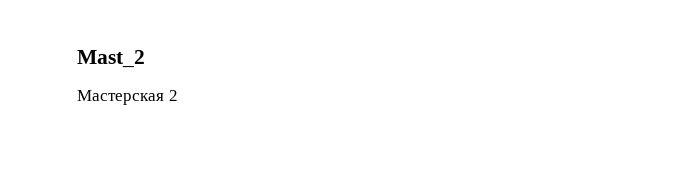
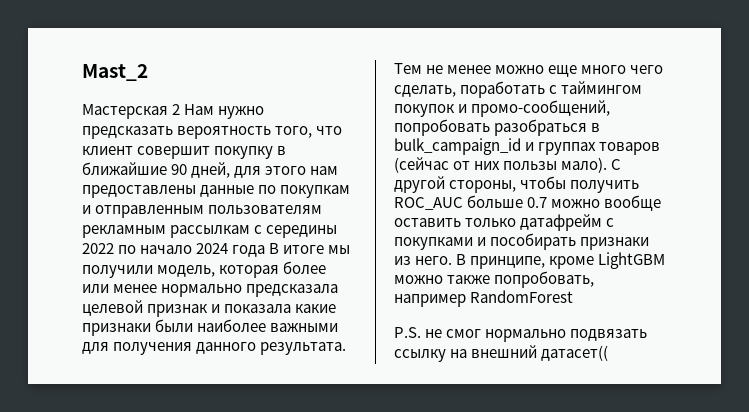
(178, 95) none -> [184,104,265,119] [82,126,343,139] [82,146,287,159] [82,162,339,178] [82,185,351,198] [82,205,323,218] [82,225,338,238] [82,243,351,257] [82,261,327,278] [82,284,339,297] [82,300,337,317] [82,319,339,336] [82,342,347,355] [394,63,664,77] [394,81,643,98] [394,100,611,117] [394,119,601,136] [394,138,661,155] [394,157,622,173] [394,176,640,193] [394,195,662,211] [394,214,615,231] [394,233,650,250] [394,252,666,269] [394,271,595,288] [394,290,574,307] [394,327,648,342] [394,345,609,362] Нам нужно предсказать вероятность того, что клиент совершит покупку в ближайшие 90 дней, для этого нам предоставлены данные по покупкам и отправленным пользователям рекламным рассылкам с середины 2022 по начало 2024 года В итоге мы получили модель, которая более или менее нормально предсказала целевой признак и показала какие признаки были наиболее важными для получения данного результата. Тем не менее можно еще много чего сделать, поработать с таймингом покупок и промо-сообщений, попробовать разобраться в bulk_campaign_id и группах товаров (сейчас от них пользы мало). С другой стороны, чтобы получить ROC_AUC больше 0.7 можно вообще оставить только датафрейм с покупками и пособирать признаки из него. В принципе, кроме LightGBM можно также попробовать, например RandomForest // P.S. не смог нормально подвязать ссылку на внешний датасет((

